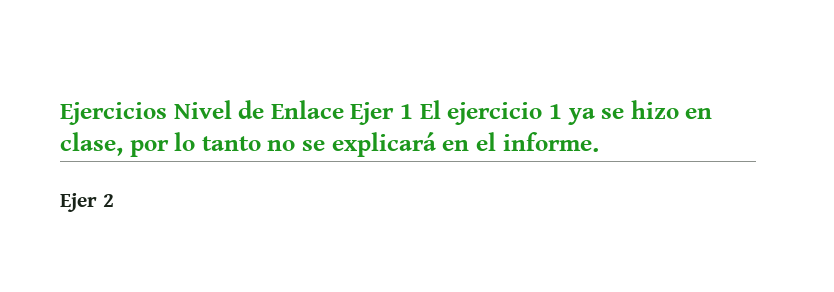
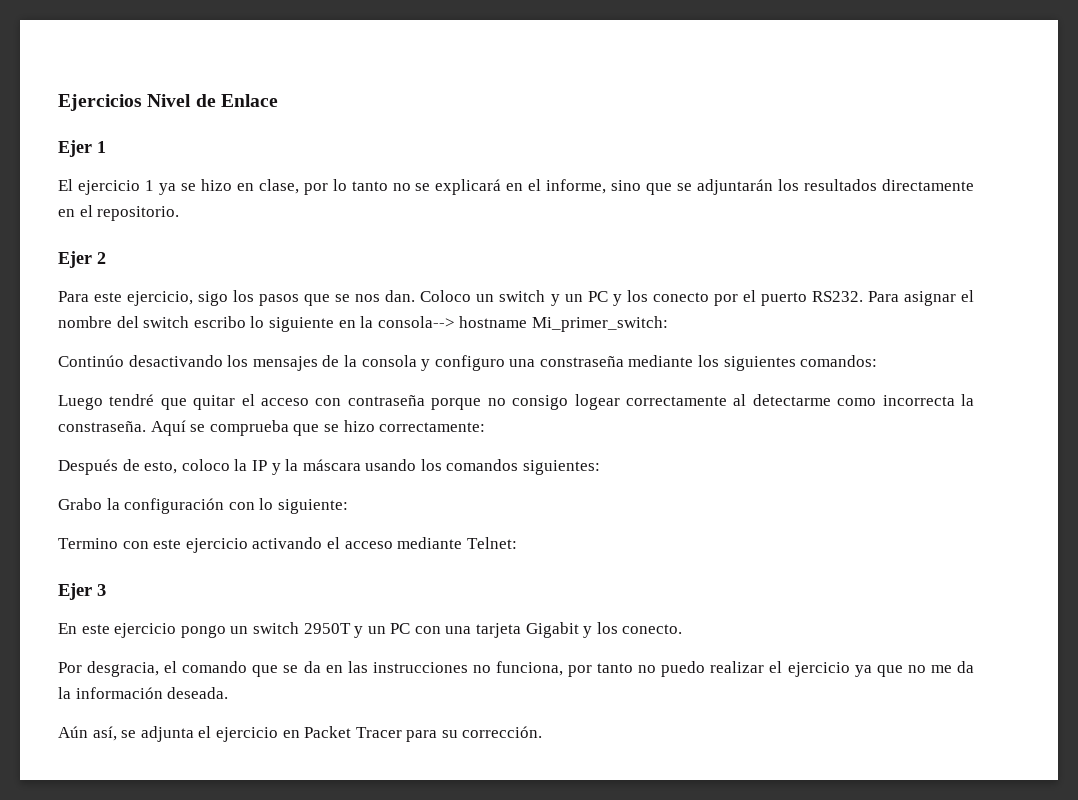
(344, 109) none -> (278, 100) //
(414, 111) none -> (106, 147) //
[502,132,599,152] [60,193,114,212] informe. // Ejer 2 -> [546,179,974,195] [58,205,180,221] [58,251,106,268] [58,290,974,306] [58,316,668,332] [58,355,878,371] [58,394,974,410] [58,420,486,436] [58,459,601,475] [58,498,348,514] [58,537,517,553] [58,583,106,600] [58,622,683,638] [58,661,974,677] [58,687,229,699] [58,726,543,742] informe, sino que se adjuntarán los resultados directamente en el repositorio. // Ejer 2 // Para este ejercicio, sigo los pasos que se nos dan. Coloco un switch y un PC y los conecto por el puerto RS232. Para asignar el nombre del switch escribo lo siguiente en la consola--> hostname Mi_primer_switch: // Continúo desactivando los mensajes de la consola y configuro una constraseña mediante los siguientes comandos: // Luego tendré que quitar el acceso con contraseña porque no consigo logear correctamente al detectarme como incorrecta la constraseña. Aquí se comprueba que se hizo correctamente: // Después de esto, coloco la IP y la máscara usando los comandos siguientes: // Grabo la configuración con lo siguiente: // Termino con este ejercicio activando el acceso mediante Telnet: // Ejer 3 // En este ejercicio pongo un switch 2950T y un PC con una tarjeta Gigabit y los conecto. // Por desgracia, el comando que se da en las instrucciones no funciona, por tanto no puedo realizar el ejercicio ya que no me da la información deseada. // Aún así, se adjunta el ejercicio en Packet Tracer para su corrección.

